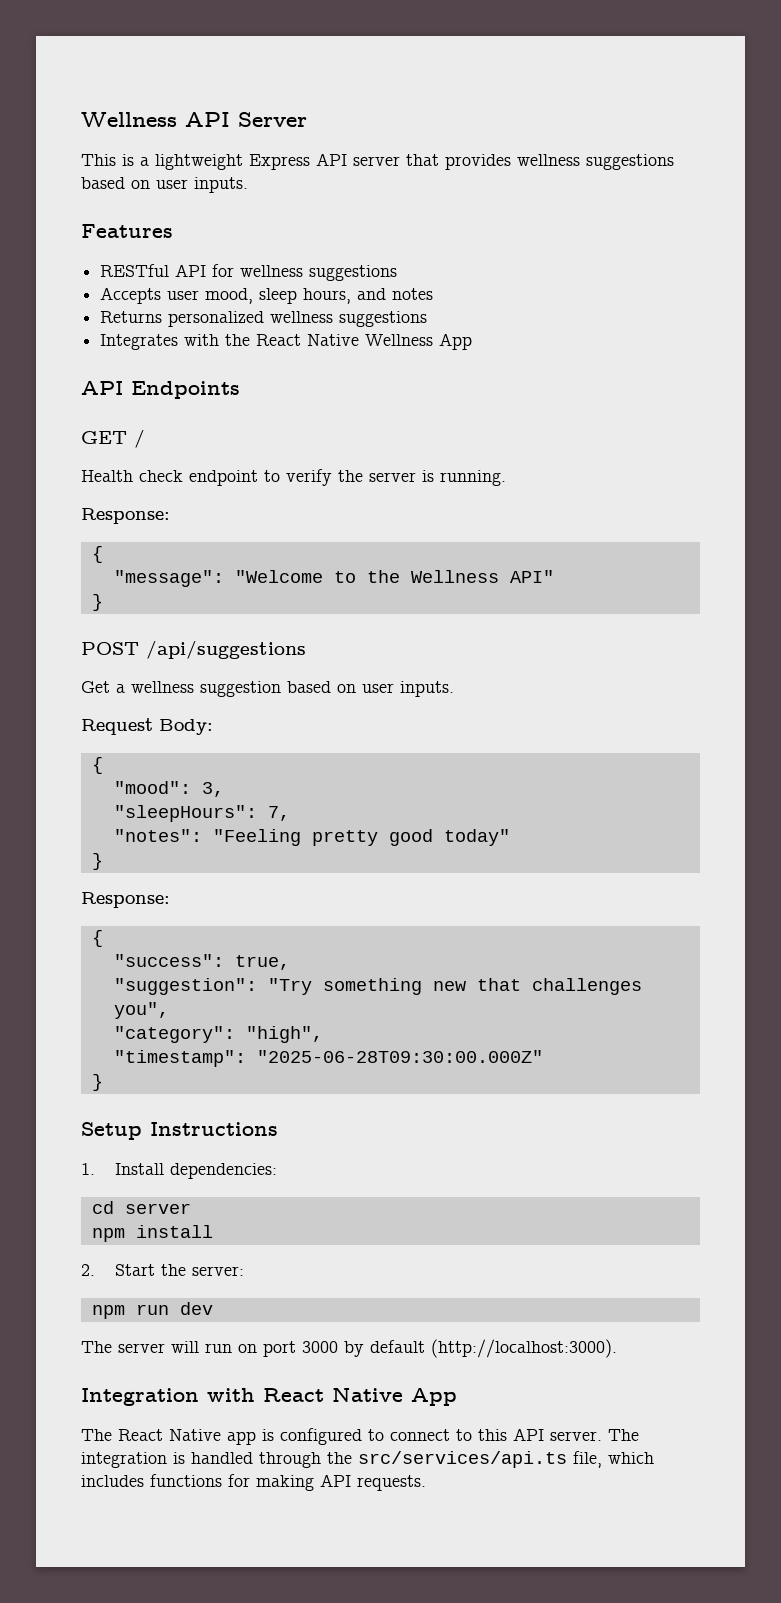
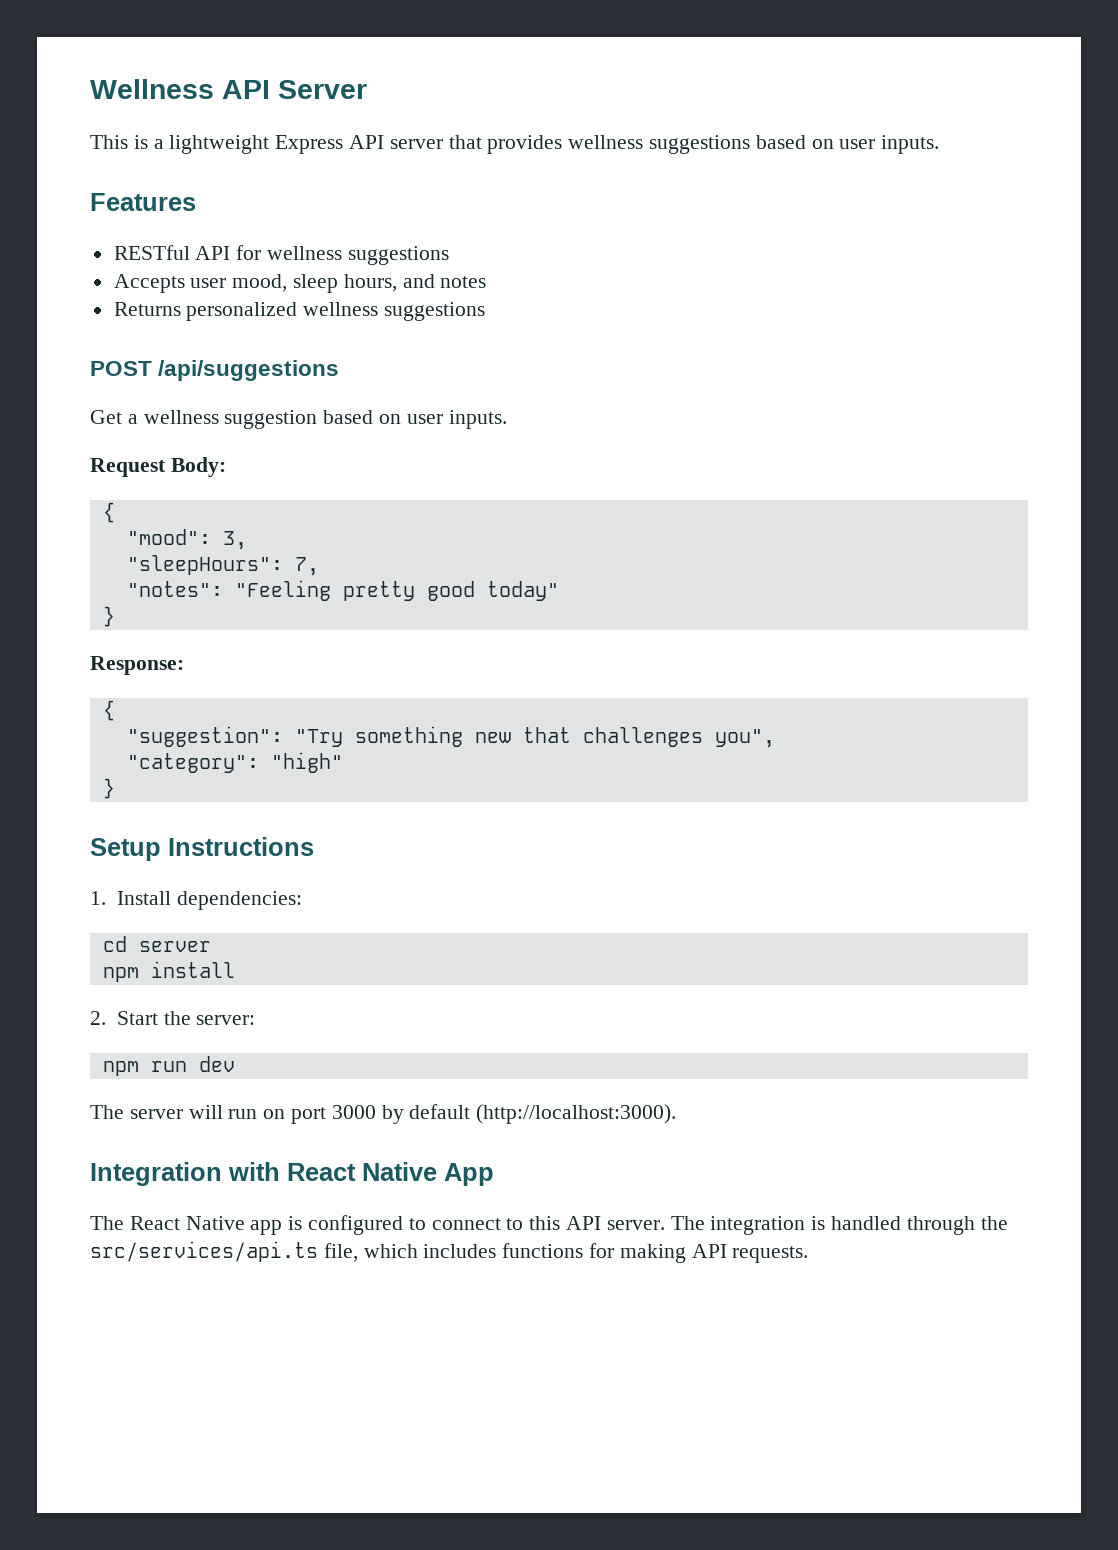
[100,333,473,350] [81,381,240,399] [81,429,145,448] [81,469,506,486] [81,508,170,524] [91,546,103,563] [113,570,554,587] [91,594,103,611] // Integrates with the React Native Wellness App // API Endpoints // GET / // Health check endpoint to verify the server is running. // Response: // { // "message": "Welcome to the Wellness API" // } -> (486, 311) none
[113,954,290,970] // "success": true, -> (115, 710) none
[245,1026,323,1043] [113,1050,543,1067] "high", // "timestamp": "2025-06-28T09:30:00.000Z" -> [270,752,343,773] "high"

